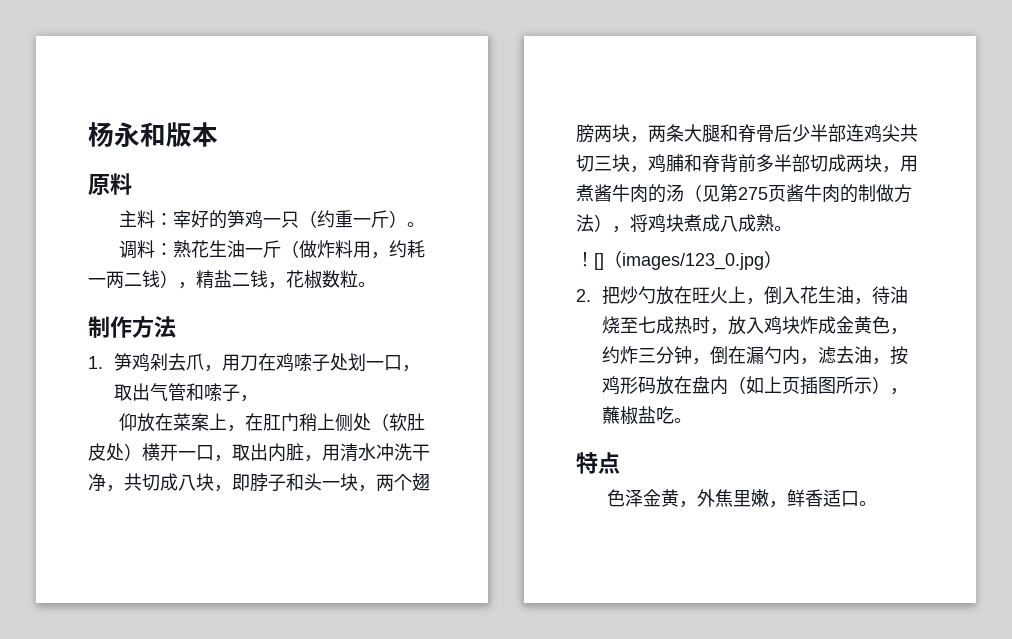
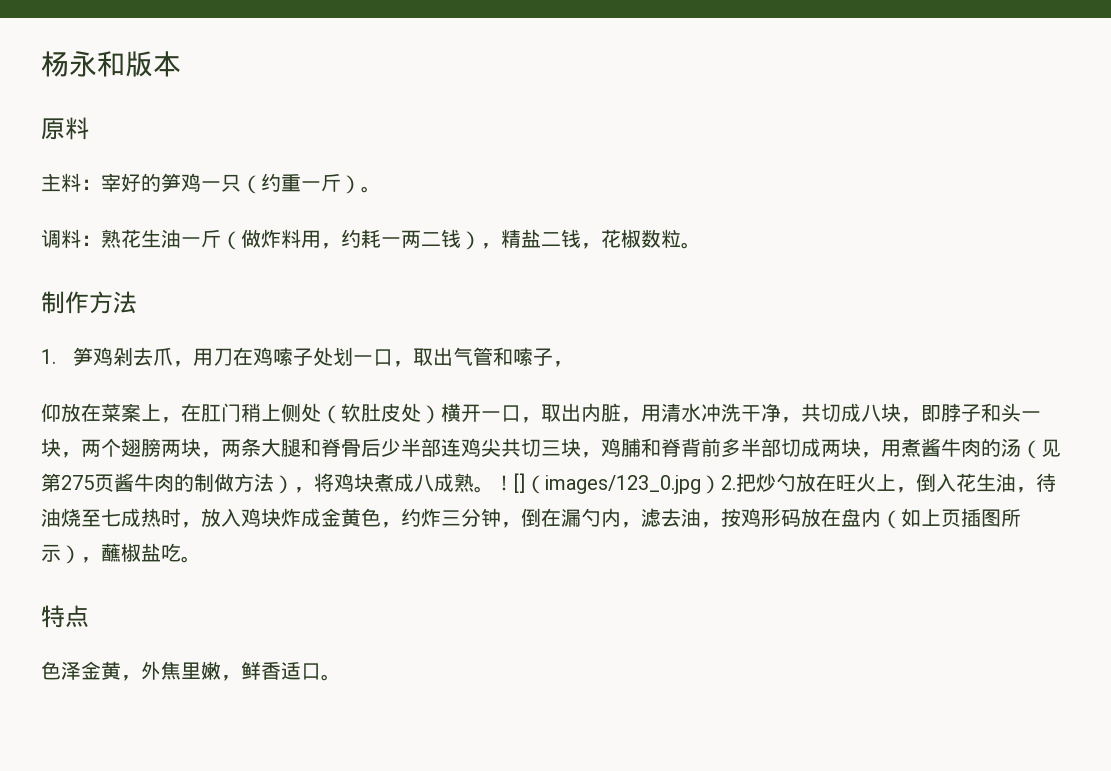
(792, 228) // -> (494, 489) none
(782, 259) // -> (721, 484) none

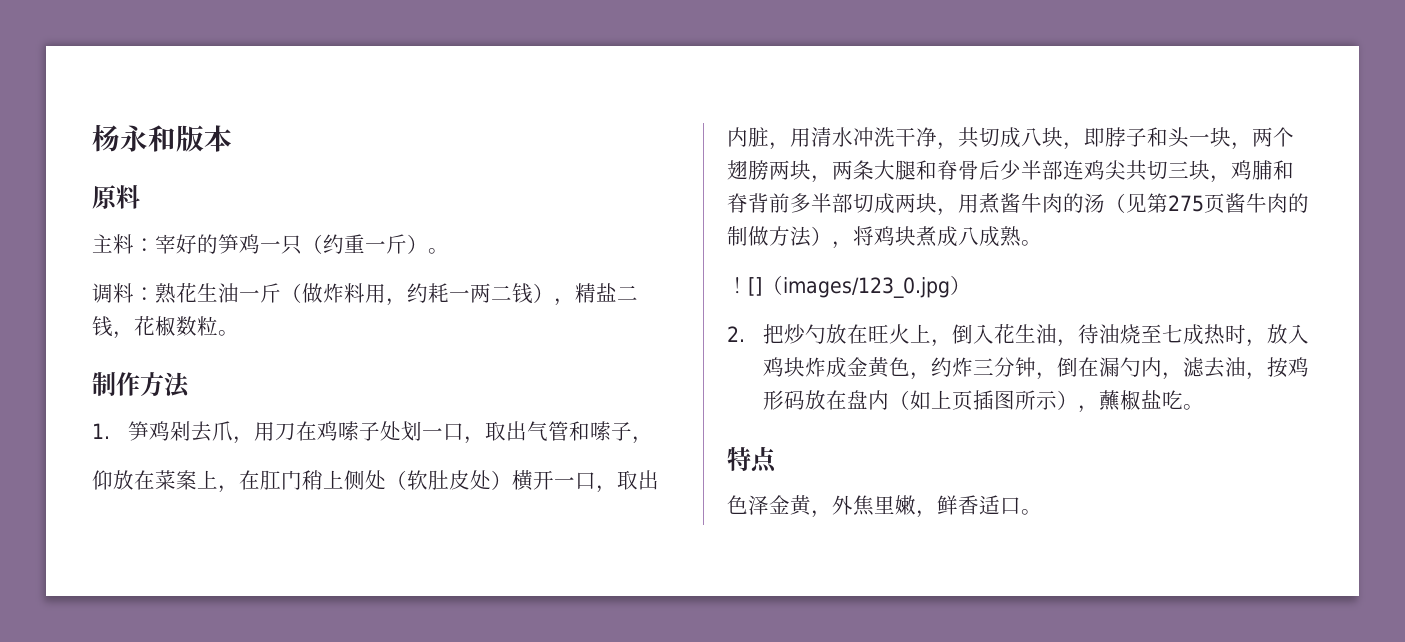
(494, 489) none -> (1042, 243) //
(721, 484) none -> (971, 285) //

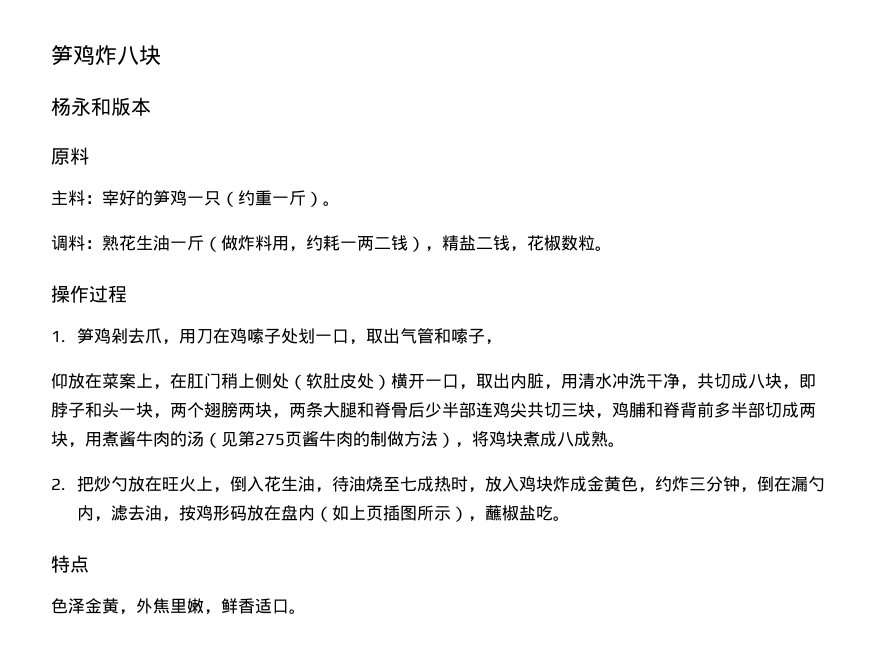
(92, 138) none -> [51,45,161,66] 笋鸡炸八块 //
[92,372,190,398] 制作方法 -> [51,285,127,303] 操作过程
[727,275,971,298] // ！[]（images/123_0.jpg） -> (625, 444) none

